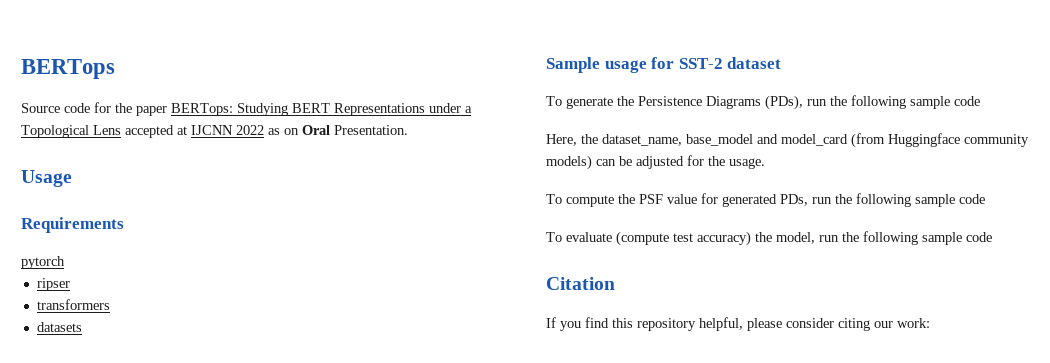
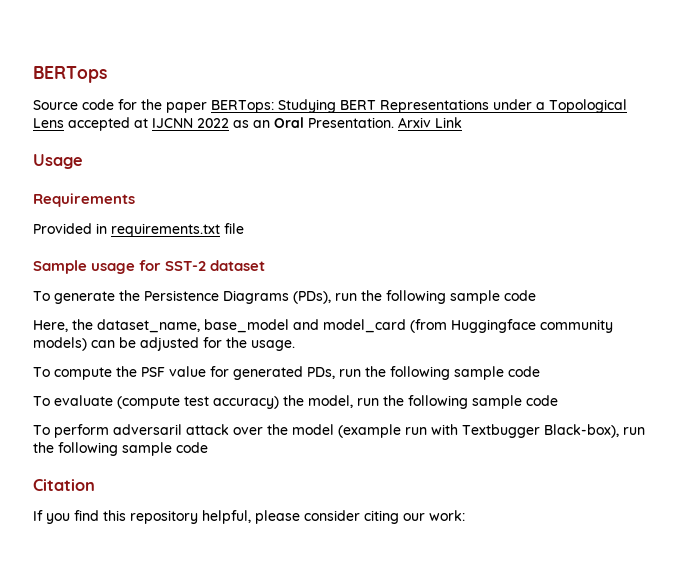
[284,128,299,135] on -> [253,120,270,128] an
(408, 130) none -> [398,117,462,128] Arxiv Link
[21,256,65,269] [36,278,70,291] [36,299,110,310] [36,322,82,332] pytorch // ripser // transformers // datasets -> [33,223,244,237] Provided in requirements.txt file
(992, 237) none -> [33,424,645,438] [33,442,208,456] // To perform adversaril attack over the model (example run with Textbugger Black-box), run the following sample code

